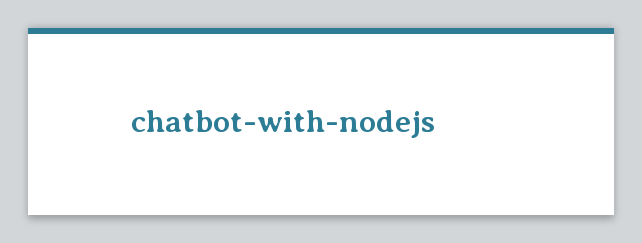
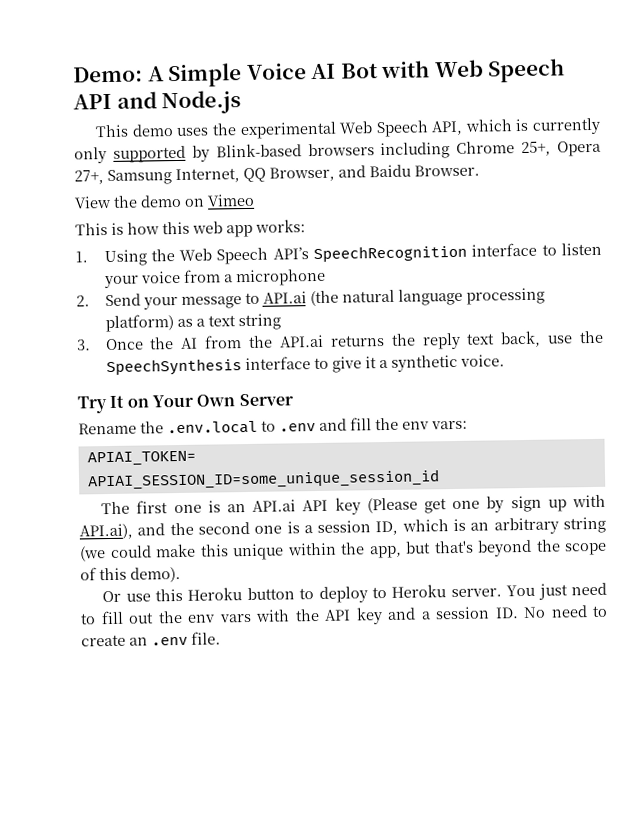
[131,110,435,138] chatbot-with-nodejs -> [73,58,566,88] [73,90,242,115] [95,117,602,140] [74,140,601,164] [74,164,480,186] [74,193,255,209] [75,219,306,238] [75,242,602,267] [103,268,326,289] [76,287,545,310] [104,313,281,333] [76,330,604,351] [105,354,505,377] [77,393,293,414] [78,417,468,435] [86,450,196,467] [86,469,440,491] [101,494,607,515] [79,516,607,540] [79,539,607,562] [80,566,181,583] [102,582,607,603] [80,605,608,625] [81,631,221,647] Demo: A Simple Voice AI Bot with Web Speech API and Node.js // This demo uses the experimental Web Speech API, which is currently only supported by Blink-based browsers including Chrome 25+, Opera 27+, Samsung Internet, QQ Browser, and Baidu Browser. // View the demo on Vimeo // This is how this web app works: // 1. Using the Web Speech API’s SpeechRecognition interface to listen your voice from a microphone // 2. Send your message to API.ai (the natural language processing platform) as a text string // 3. Once the AI from the API.ai returns the reply text back, use the SpeechSynthesis interface to give it a synthetic voice. // Try It on Your Own Server // Rename the .env.local to .env and fill the env vars: // APIAI_TOKEN= // APIAI_SESSION_ID=some_unique_session_id // The first one is an API.ai API key (Please get one by sign up with API.ai), and the second one is a session ID, which is an arbitrary string (we could make this unique within the app, but that's beyond the scope of this demo). // Or use this Heroku button to deploy to Heroku server. You just need to fill out the env vars with the API key and a session ID. No need to create an .env file.

